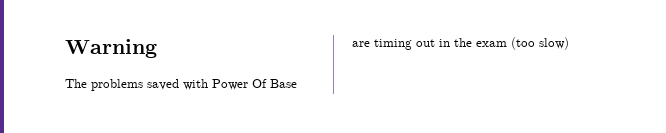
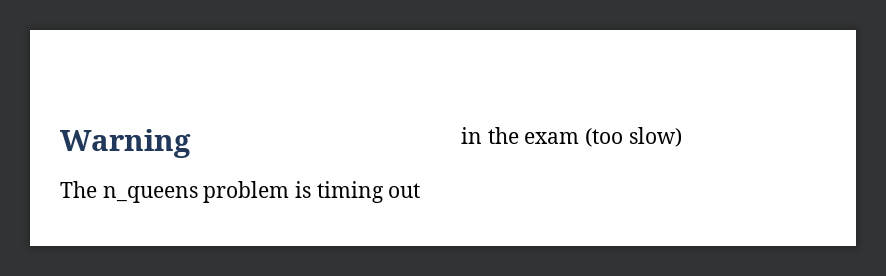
[91,79,297,91] [352,41,370,47] problems saved with Power Of Base are -> [102,181,312,203] n_queens problem is

